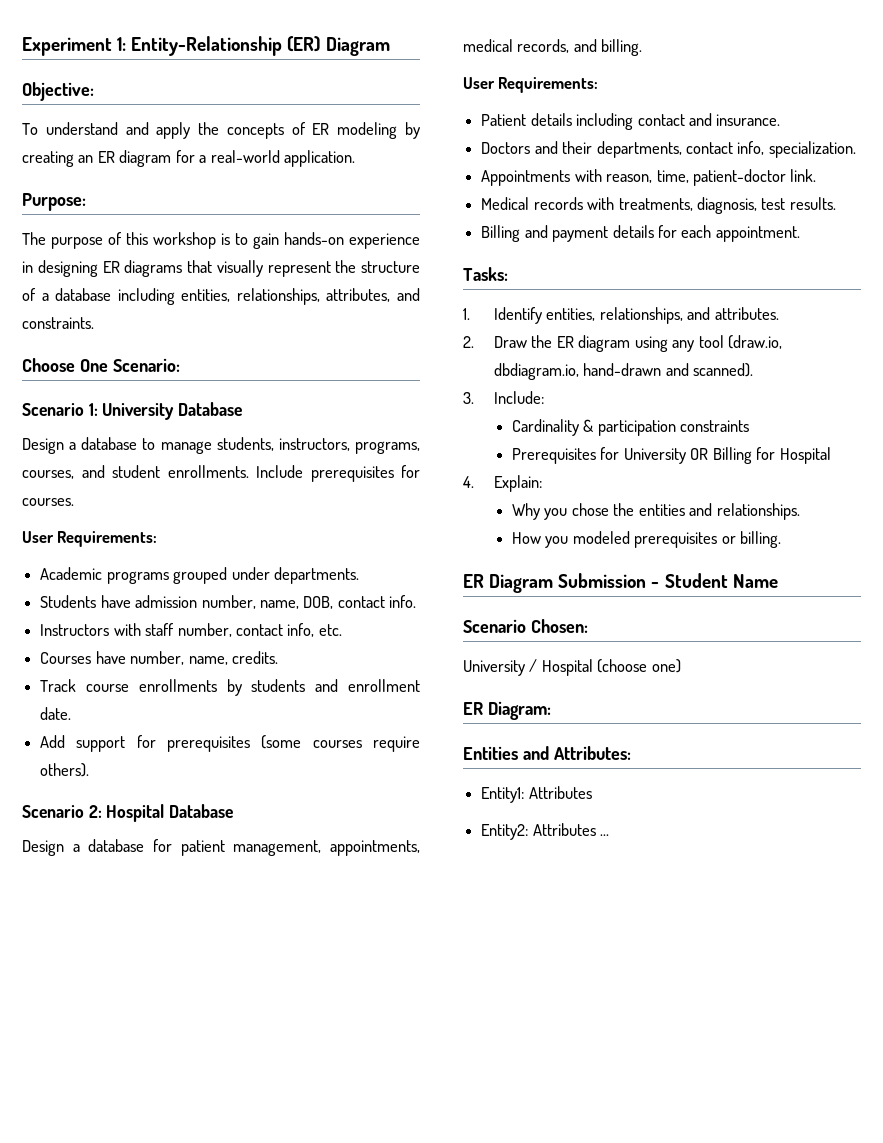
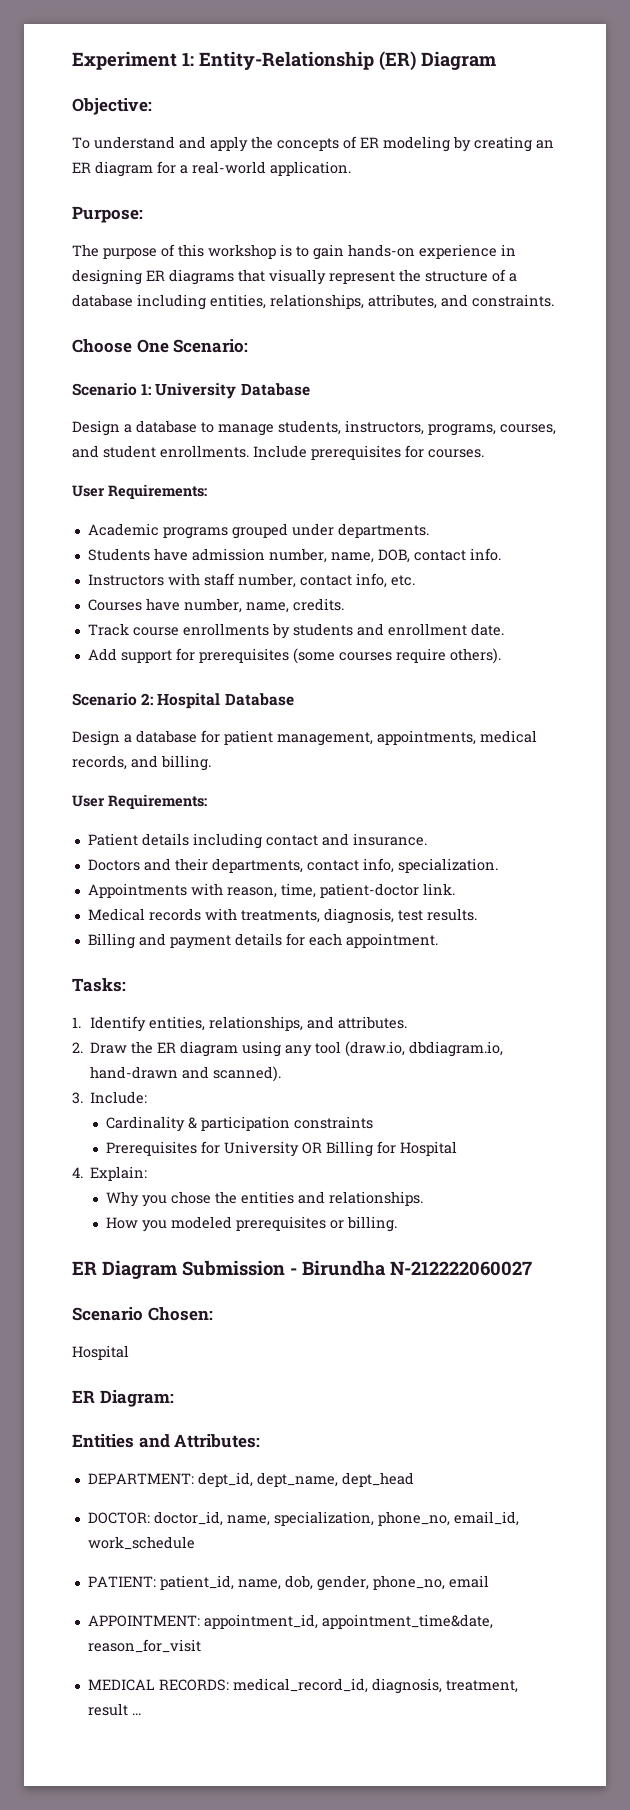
[664,573,778,588] Student Name -> [302,1260,532,1276] Birundha N-212222060027
[463,659,681,676] University / Hospital (choose one) -> [72,1345,129,1360] Hospital
[481,786,592,803] [481,823,596,840] Entity1: Attributes // Entity2: Attributes -> [87,1472,414,1487] [87,1511,519,1526] [87,1536,195,1550] [87,1575,489,1591] [87,1614,493,1629] [87,1639,201,1653] [87,1678,518,1694] [87,1703,128,1716] DEPARTMENT: dept_id, dept_name, dept_head // DOCTOR: doctor_id, name, specialization, phone_no, email_id, work_schedule // PATIENT: patient_id, name, dob, gender, phone_no, email // APPOINTMENT: appointment_id, appointment_time&date, reason_for_visit // MEDICAL RECORDS: medical_record_id, diagnosis, treatment, result

